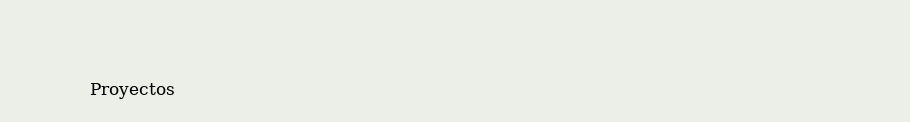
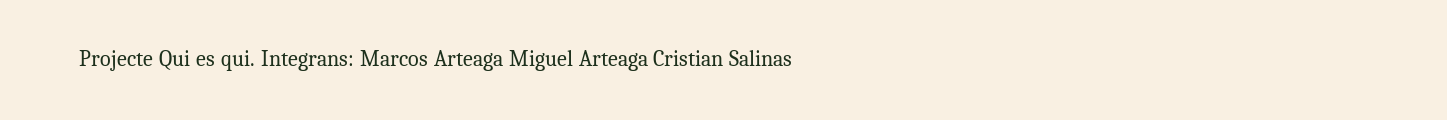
[90,83,175,99] Proyectos -> [79,50,793,71] Projecte Qui es qui. Integrans: Marcos Arteaga Miguel Arteaga Cristian Salinas

